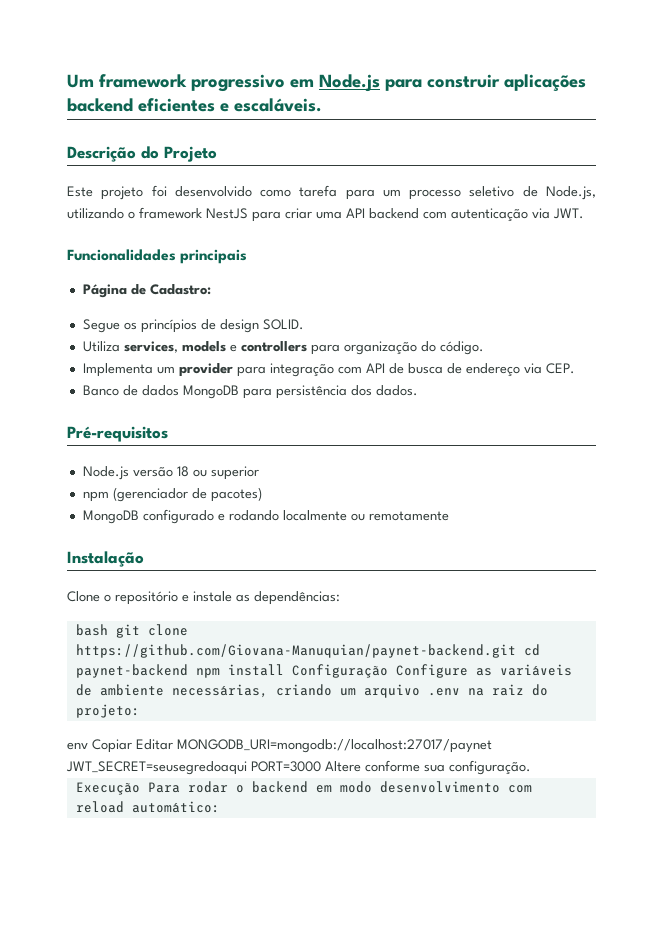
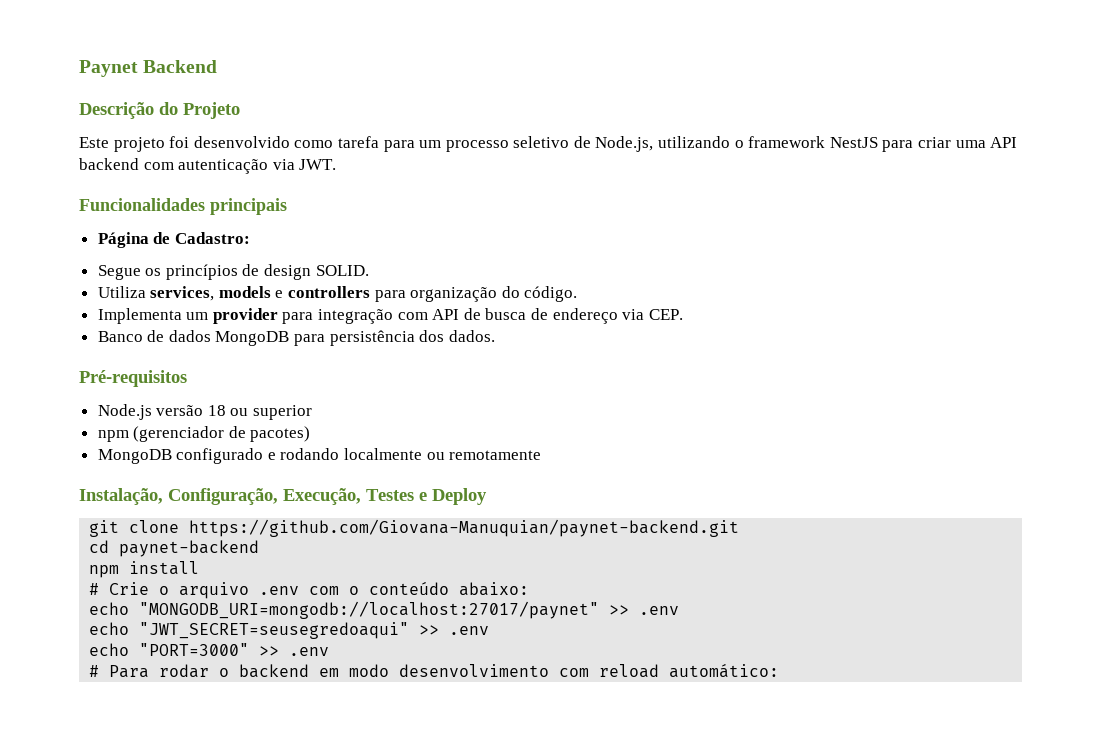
[67,74,586,92] [67,98,322,112] Um framework progressivo em Node.js para construir aplicações backend eficientes e escaláveis. -> [79,60,218,77] Paynet Backend
[67,551,144,567] [67,591,340,605] [75,624,108,636] Instalação // Clone o repositório e instale as dependências: // bash -> [79,488,487,505] Instalação, Configuração, Execução, Testes e Deploy //
(516, 651) none -> (740, 528) //
(188, 671) none -> (260, 548) //
[291,664,572,678] [75,684,548,698] [75,704,140,718] [67,739,492,753] [66,760,531,775] [75,782,140,795] Configuração Configure as variáveis de ambiente necessárias, criando um arquivo .env na raiz do projeto: // env Copiar Editar MONGODB_URI=mongodb://localhost:27017/paynet JWT_SECRET=seusegredoaqui PORT=3000 Altere conforme sua configuração. // Execução -> [89,581,530,599] [89,601,680,619] [89,622,490,639] [89,643,330,656] [89,665,100,677] // # Crie o arquivo .env com o conteúdo abaixo: // echo "MONGODB_URI=mongodb://localhost:27017/paynet" >> .env // echo "JWT_SECRET=seusegredoaqui" >> .env // echo "PORT=3000" >> .env // #

